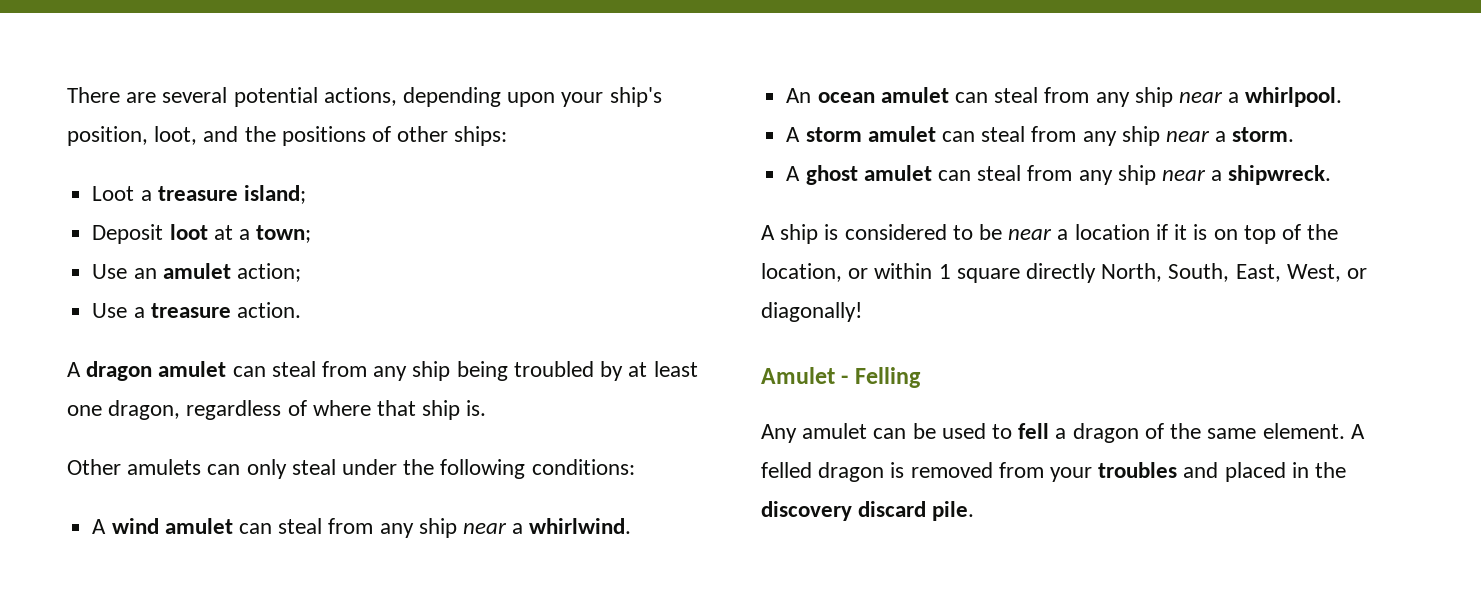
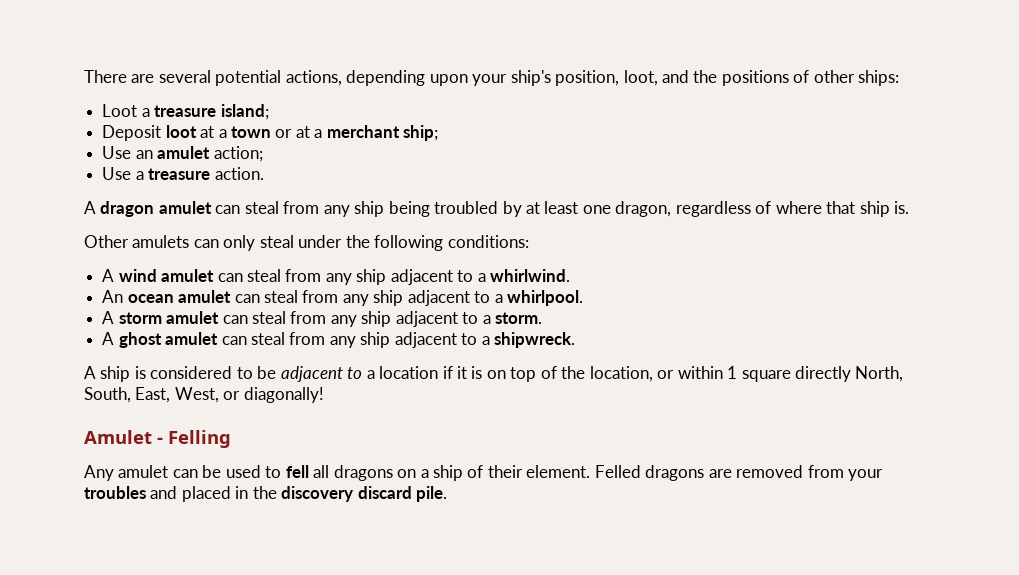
[256,225,312,243] town; -> [230,125,439,141] town or at a merchant ship;
[462,522,507,534] near -> [390,269,474,285] adjacent to
[1178,91,1223,103] near -> [407,290,491,306] adjacent to
[1165,130,1210,142] near -> [395,311,479,327] adjacent to
[1161,169,1206,181] near -> [394,332,478,348] adjacent to
[1008,228,1053,240] near -> [280,366,363,382] adjacent to
[1055,423,1365,443] [761,462,905,482] a dragon of the same element. A felled dragon is -> [313,465,732,481] all dragons on a ship of their element. Felled dragons are

